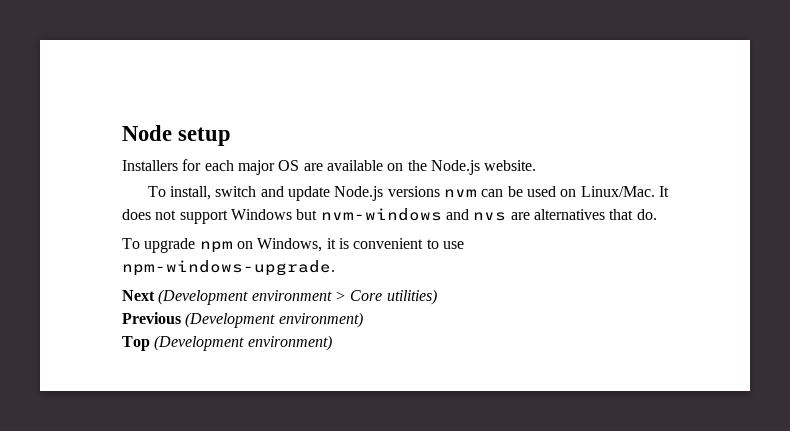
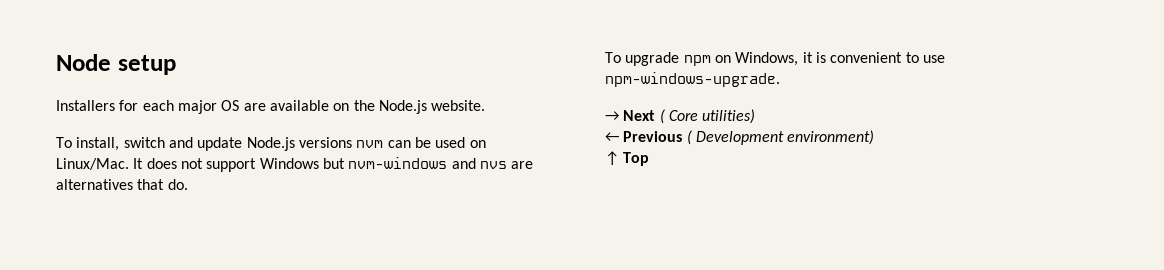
[122,289,437,305] [122,312,363,328] [122,335,332,351] Next (Development environment > Core utilities) // Previous (Development environment) // Top (Development environment) -> [605,109,756,124] [605,130,875,145] [605,151,650,166] → Next ( Core utilities) // ← Previous ( Development environment) // ↑ Top

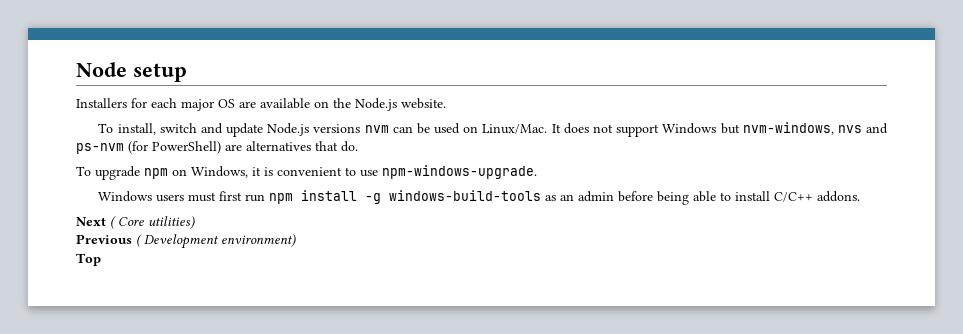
[348,157,507,169] nvm-windows and nvs -> [742,122,889,135] [76,141,221,154] nvm-windows, nvs and ps-nvm (for PowerShell)
[605,111,619,121] → -> [98,190,861,205] Windows users must first run npm install -g windows-build-tools as an admin before being able to install C/C++ addons. //
[605,132,619,142] ← -> (195, 222) none
[605,151,619,165] ↑ -> (296, 240) none

